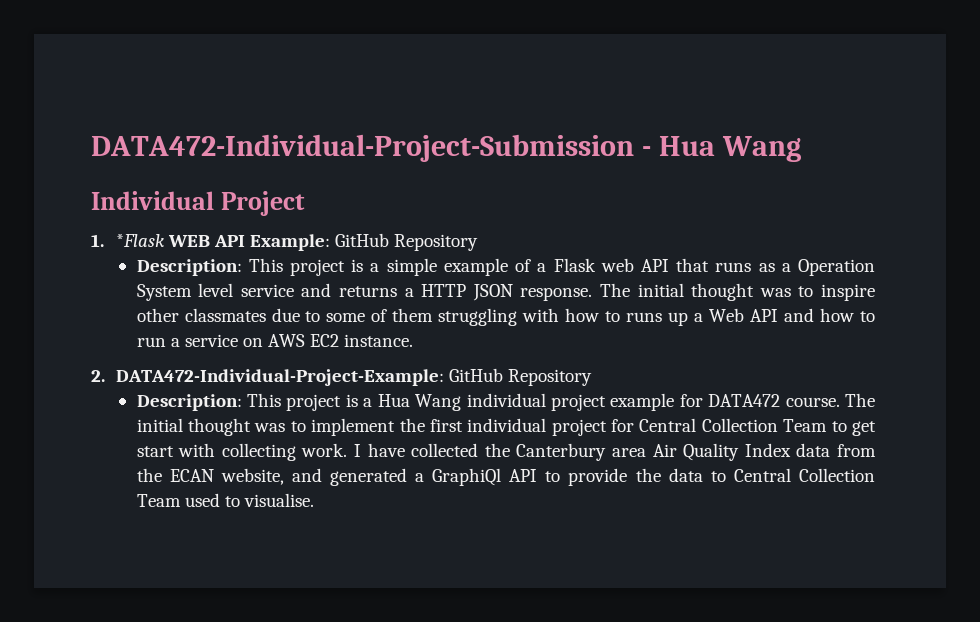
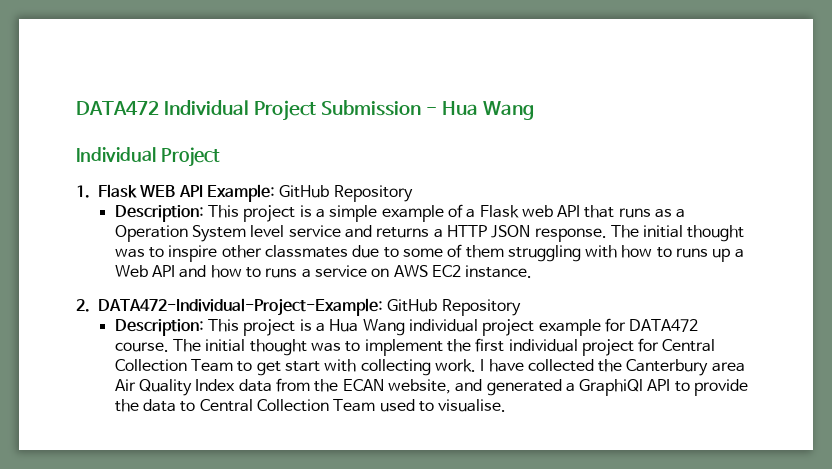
[91,134,634,162] DATA472-Individual-Project-Submission -> [76,100,421,121] DATA472 Individual Project Submission
[115,234,165,247] *Flask -> [98,184,137,198] Flask
[136,337,166,347] run -> [265,268,298,278] runs

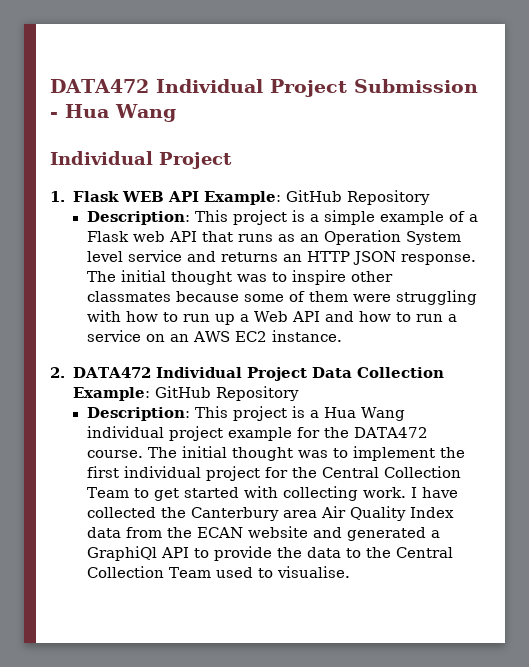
[676,209,686,218] a -> [299,234,319,242] an
[433,229,443,238] a -> [282,254,302,262] an
[352,245,399,258] due to -> [175,291,239,302] because
(504, 251) none -> [352,294,391,302] were
[676,248,709,258] runs -> [182,314,210,322] run
[265,268,298,278] runs -> [415,314,443,322] run
(390, 272) none -> [169,334,189,342] an
[98,298,383,316] DATA472-Individual-Project-Example: -> [72,367,444,381] [72,387,150,401] DATA472 Individual Project Data Collection Example:
(626, 325) none -> [323,427,349,438] the
(660, 345) none -> [291,467,317,478] the
[284,361,320,372] start -> [183,487,239,498] started
[387,379,451,394] website, -> [247,526,308,538] website
(196, 406) none -> [365,547,391,558] the

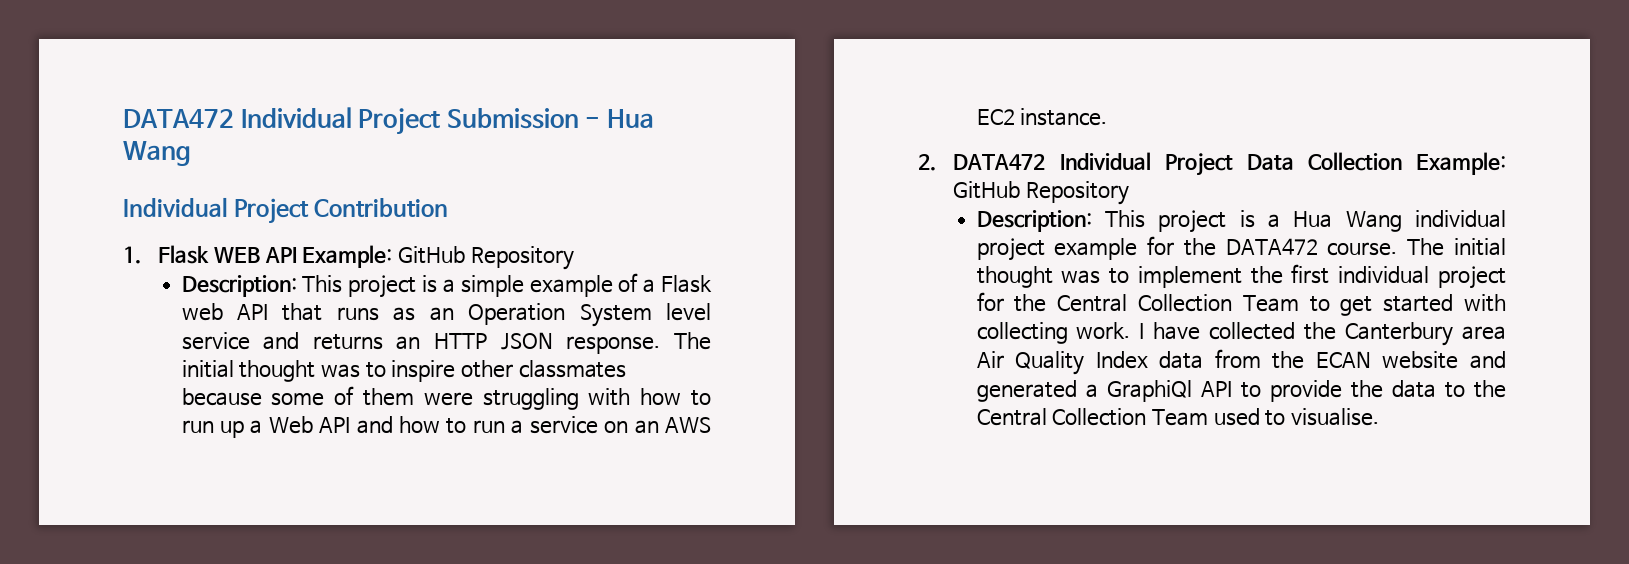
(232, 160) none -> [314,198,449,217] Contribution

